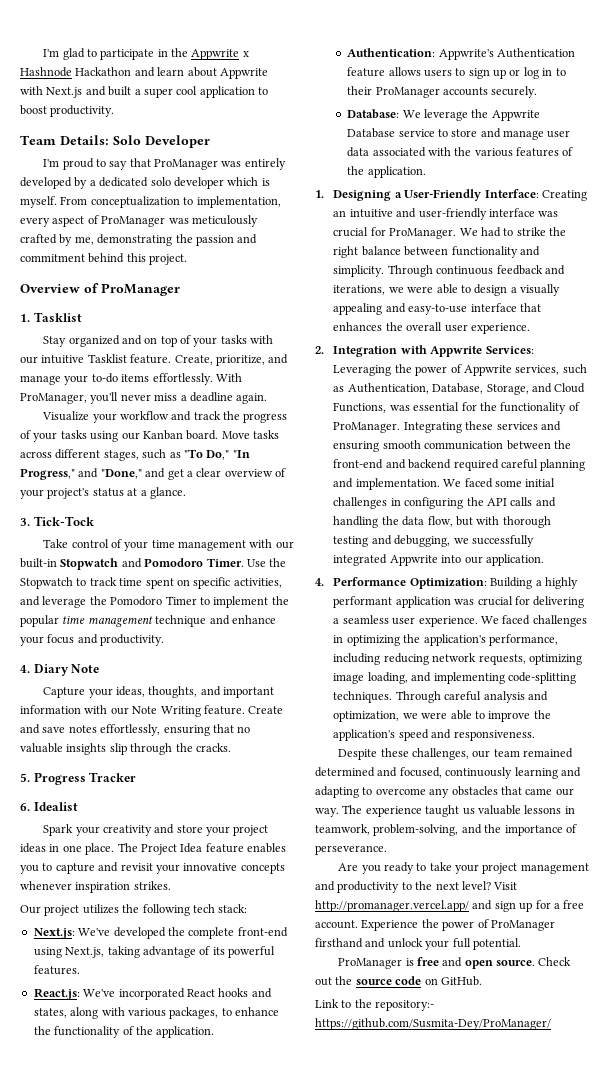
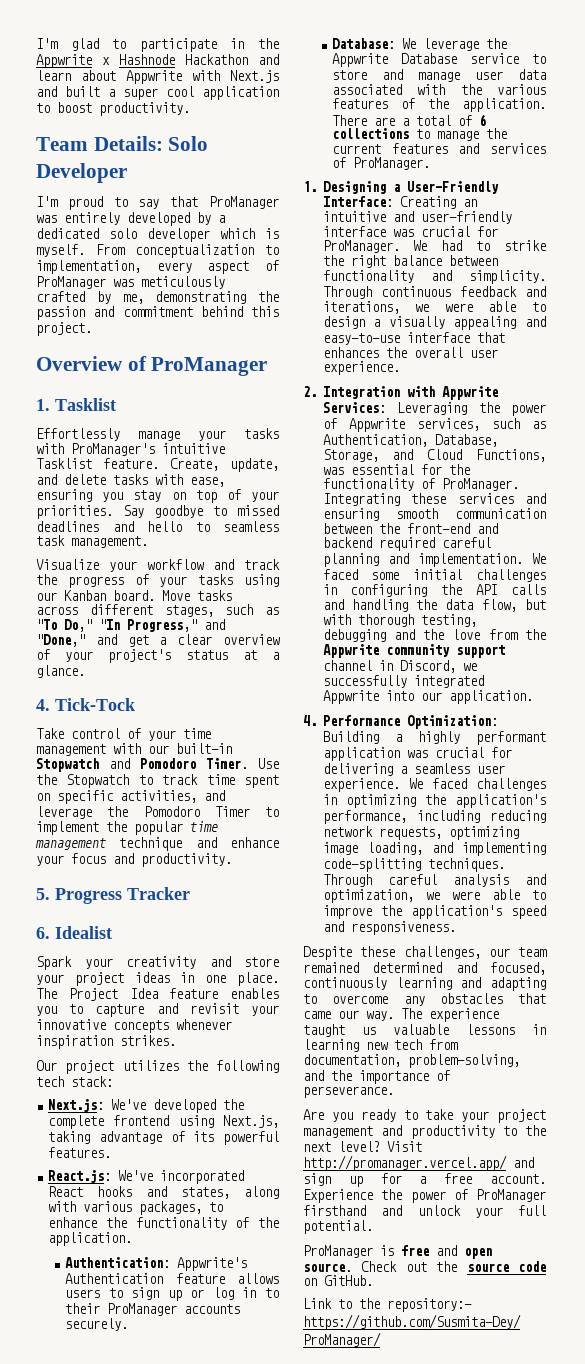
[43,335,274,347] [20,354,289,366] [20,373,242,385] [20,392,268,404] Stay organized and on top of your tasks with our intuitive Tasklist feature. Create, prioritize, and manage your to-do items effortlessly. With ProManager, you'll never miss a deadline again. -> [36,428,279,441] [36,443,225,456] [36,458,279,472] [36,474,225,487] [36,489,279,503] [36,505,279,519] [36,521,279,532] [36,535,148,548] Effortlessly manage your tasks with ProManager's intuitive Tasklist feature. Create, update, and delete tasks with ease, ensuring you stay on top of your priorities. Say goodbye to missed deadlines and hello to seamless task management.
[20,518,30,526] 3. -> [36,699,50,711] 4.
[20,664,100,676] [43,686,275,698] [20,705,284,717] [20,724,251,736] [20,743,231,755] // 4. Diary Note // Capture your ideas, thoughts, and important information with our Note Writing feature. Create and save notes effortlessly, ensuring that no valuable insights slip through the cracks. -> (232, 860) none
[237,927,288,937] front-end -> [113,1115,170,1126] frontend
(426, 172) none -> [332,114,487,126] [332,128,508,141] [332,143,546,154] [332,157,431,170] There are a total of 6 collections to manage the current features and services of ProManager.
[333,535,451,547] testing and debugging, -> [420,614,477,627] [322,629,546,642] [322,644,505,658] [322,660,456,673] testing, debugging and the love from the Appwrite community support channel in Discord,
[315,824,370,835] teamwork, -> [303,1039,458,1052] [303,1054,401,1067] learning new tech from documentation,

